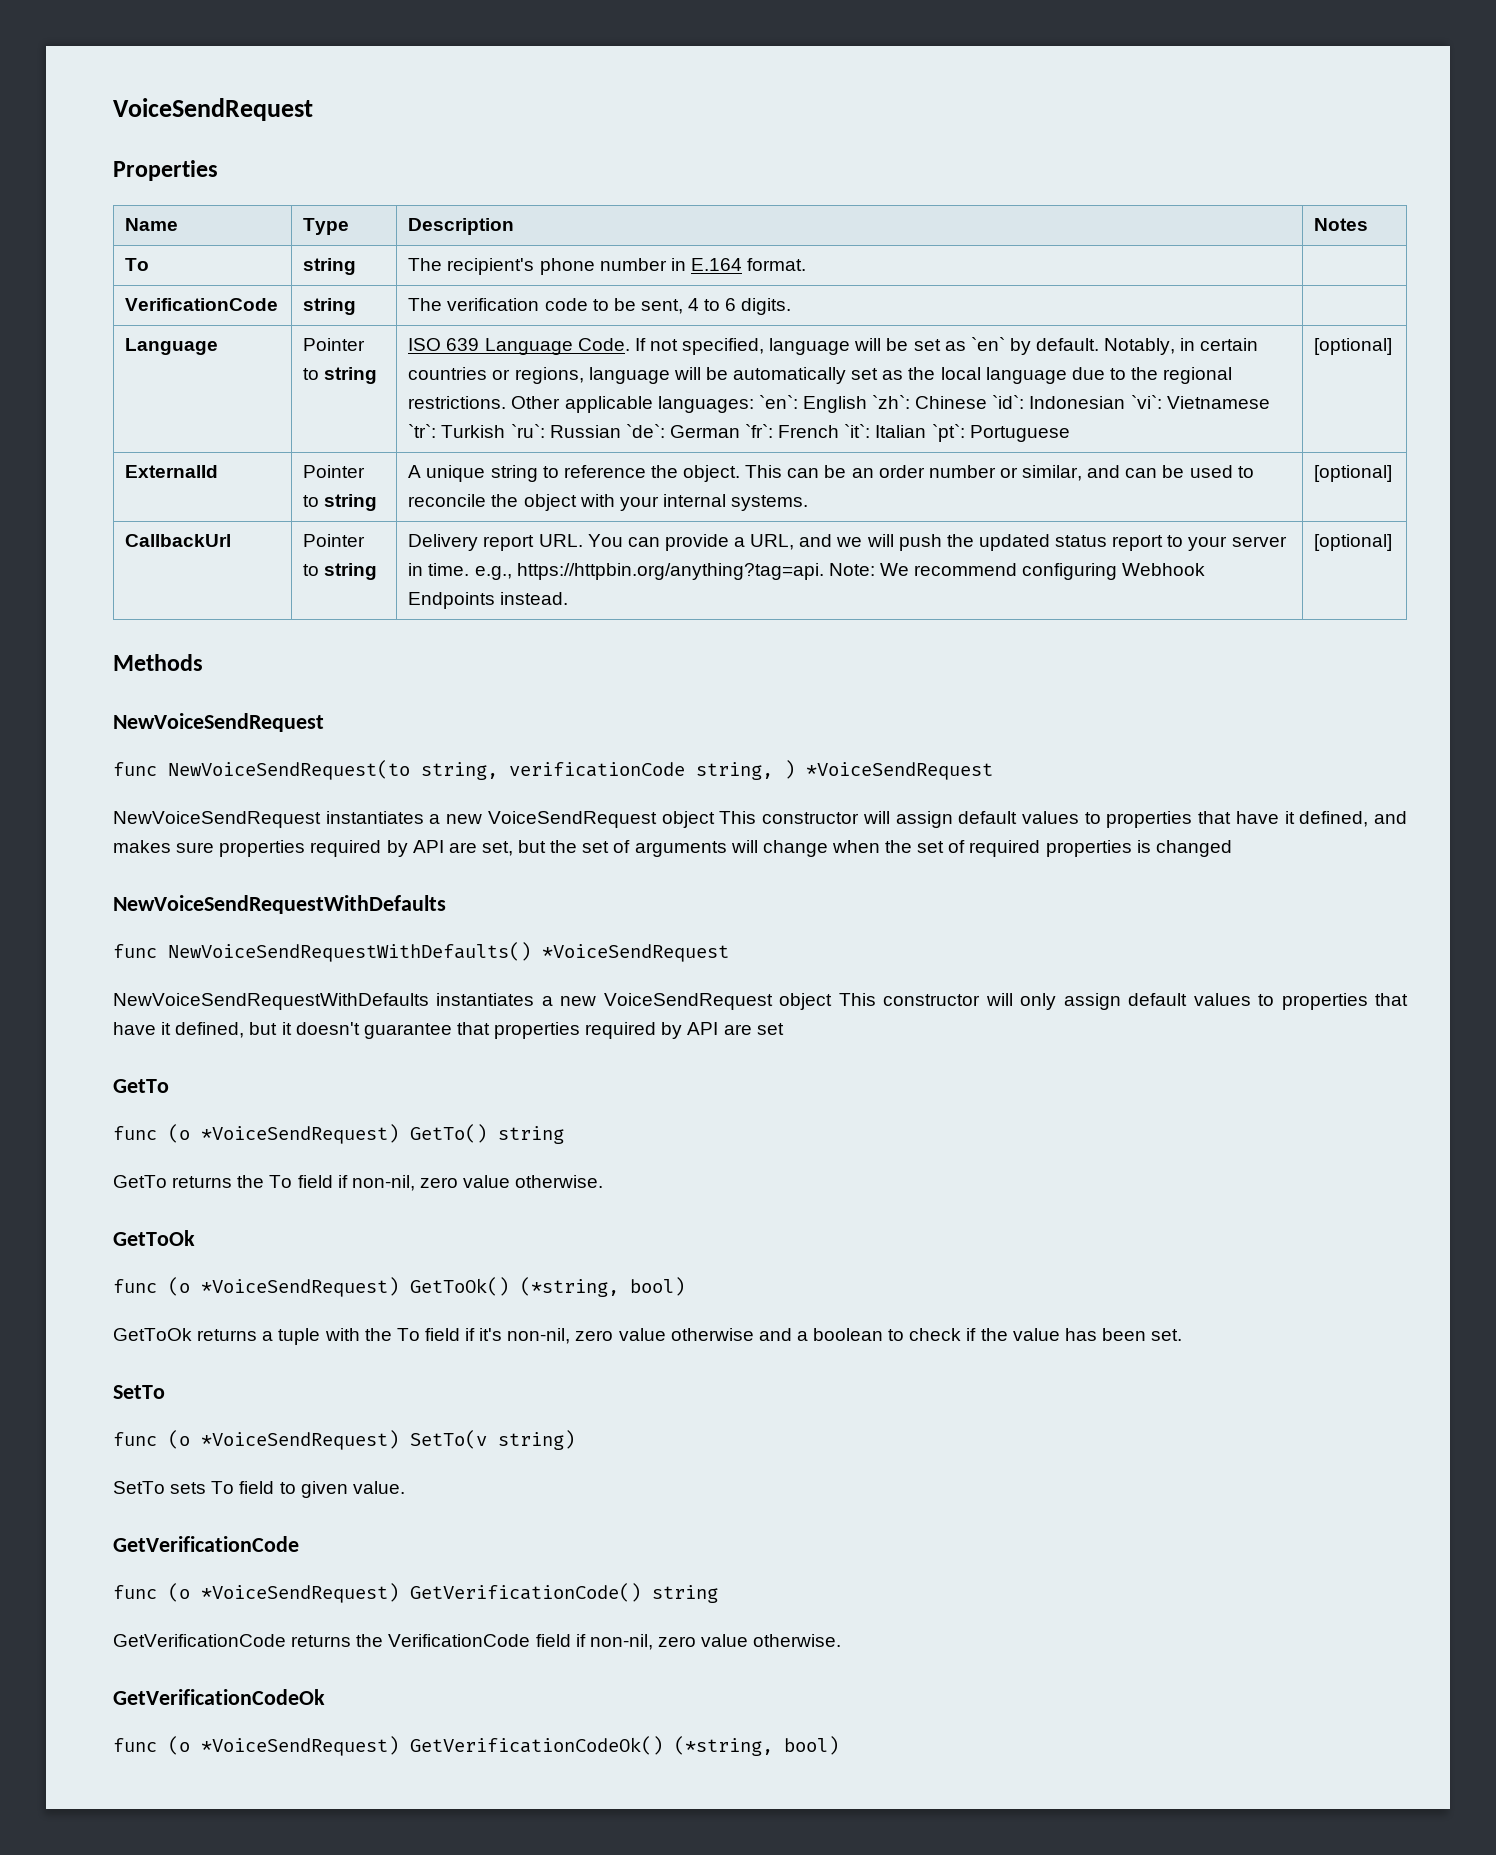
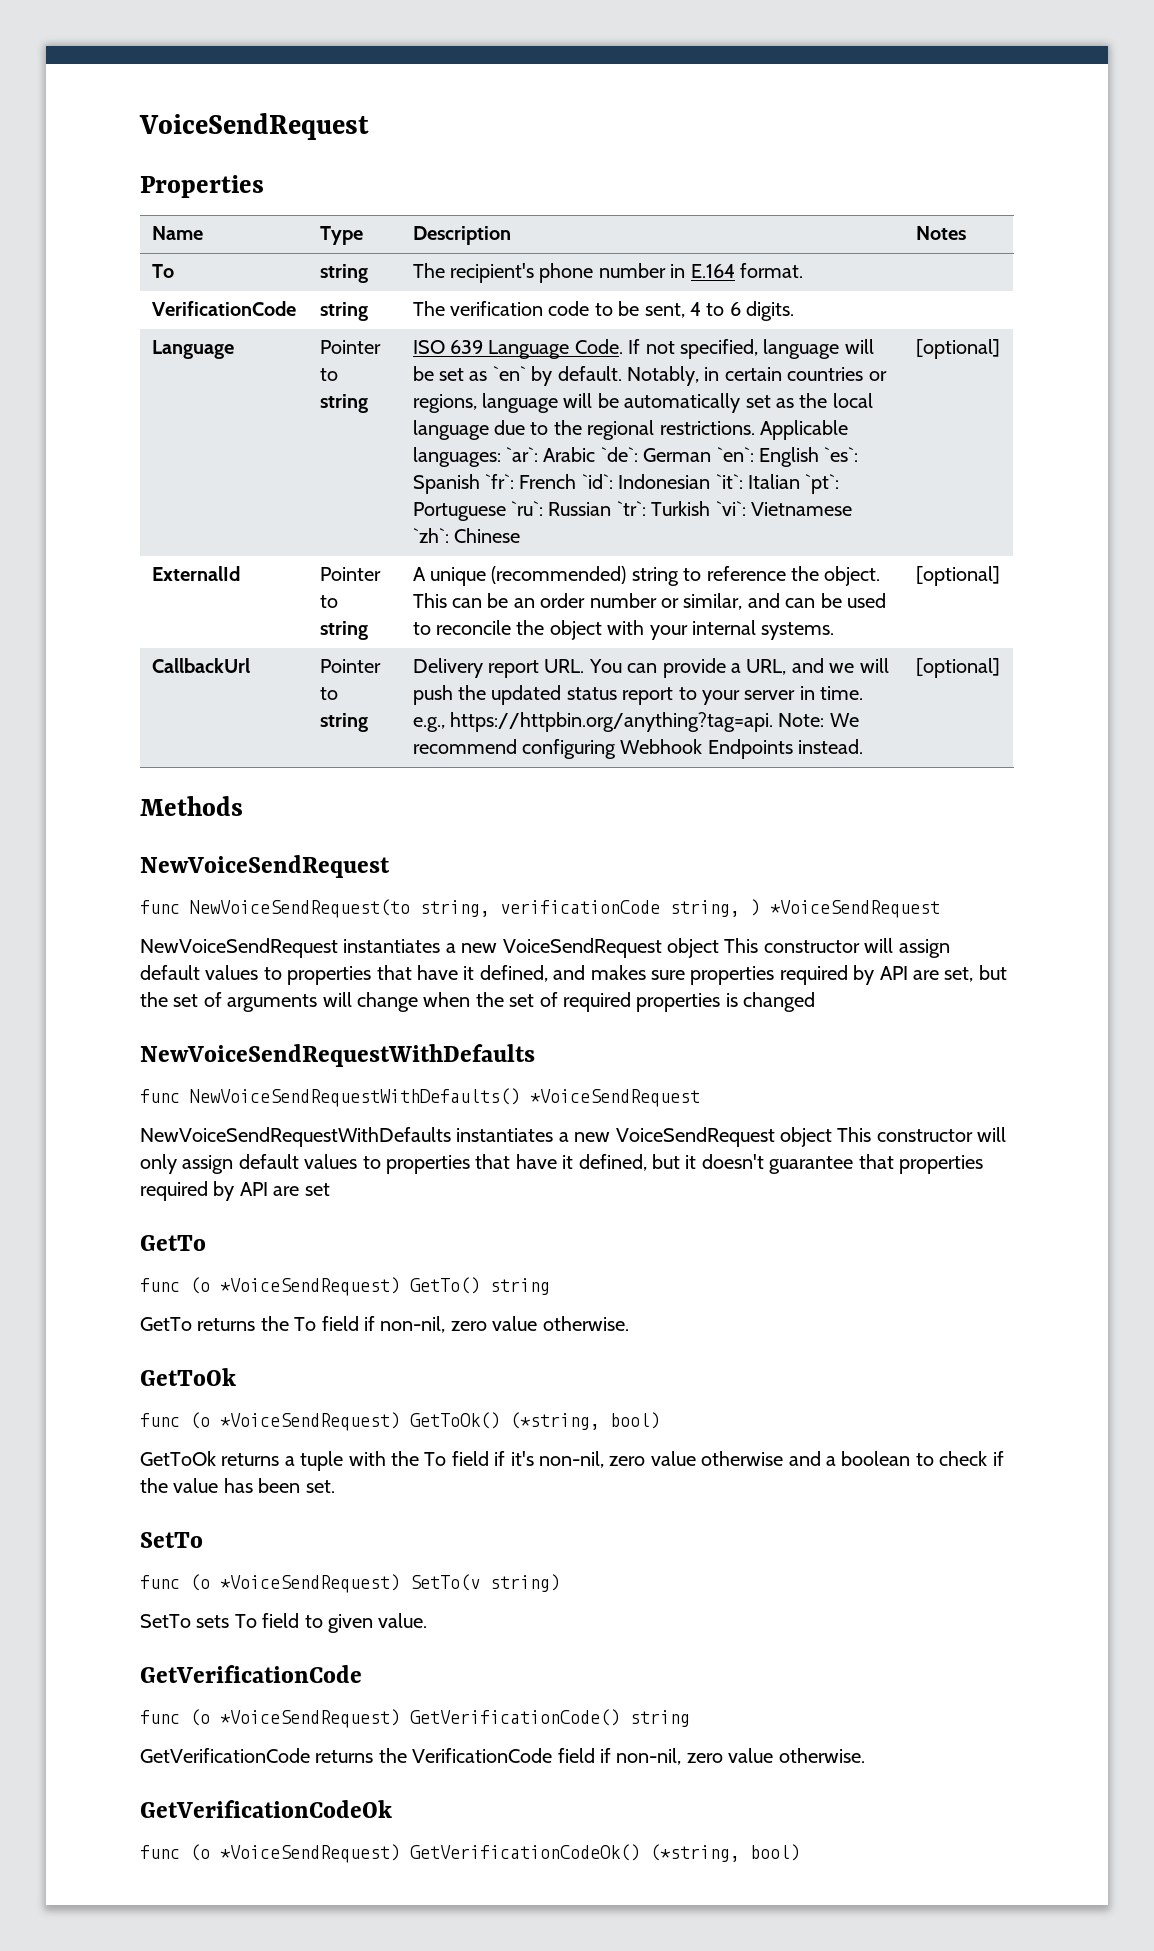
[511,395,1270,413] [408,424,1070,442] Other applicable languages: `en`: English `zh`: Chinese `id`: Indonesian `vi`: Vietnamese `tr`: Turkish `ru`: Russian `de`: German `fr`: French `it`: Italian `pt`: Portuguese -> [760,420,849,440] [412,447,859,467] [412,474,840,494] [412,501,853,521] [412,528,521,543] Applicable languages: `ar`: Arabic `de`: German `en`: English `es`: Spanish `fr`: French `id`: Indonesian `it`: Italian `pt`: Portuguese `ru`: Russian `tr`: Turkish `vi`: Vietnamese `zh`: Chinese
(486, 473) none -> [491,566,627,584] (recommended)

